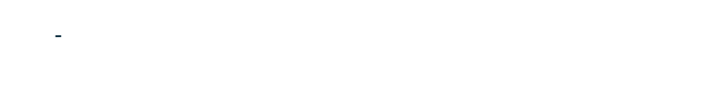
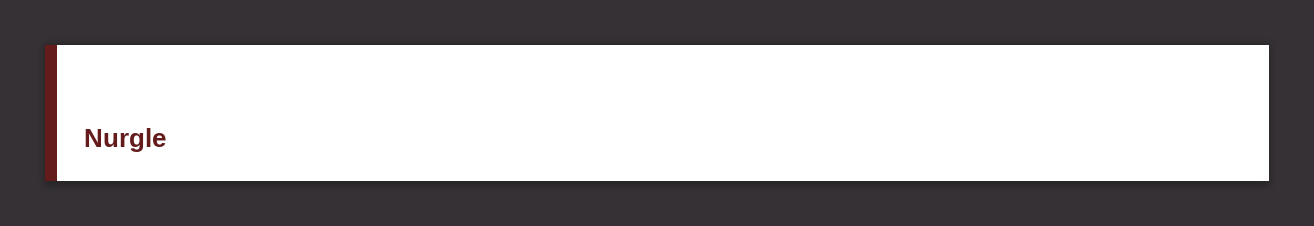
[52,35,64,43] - -> [84,128,166,152] Nurgle

